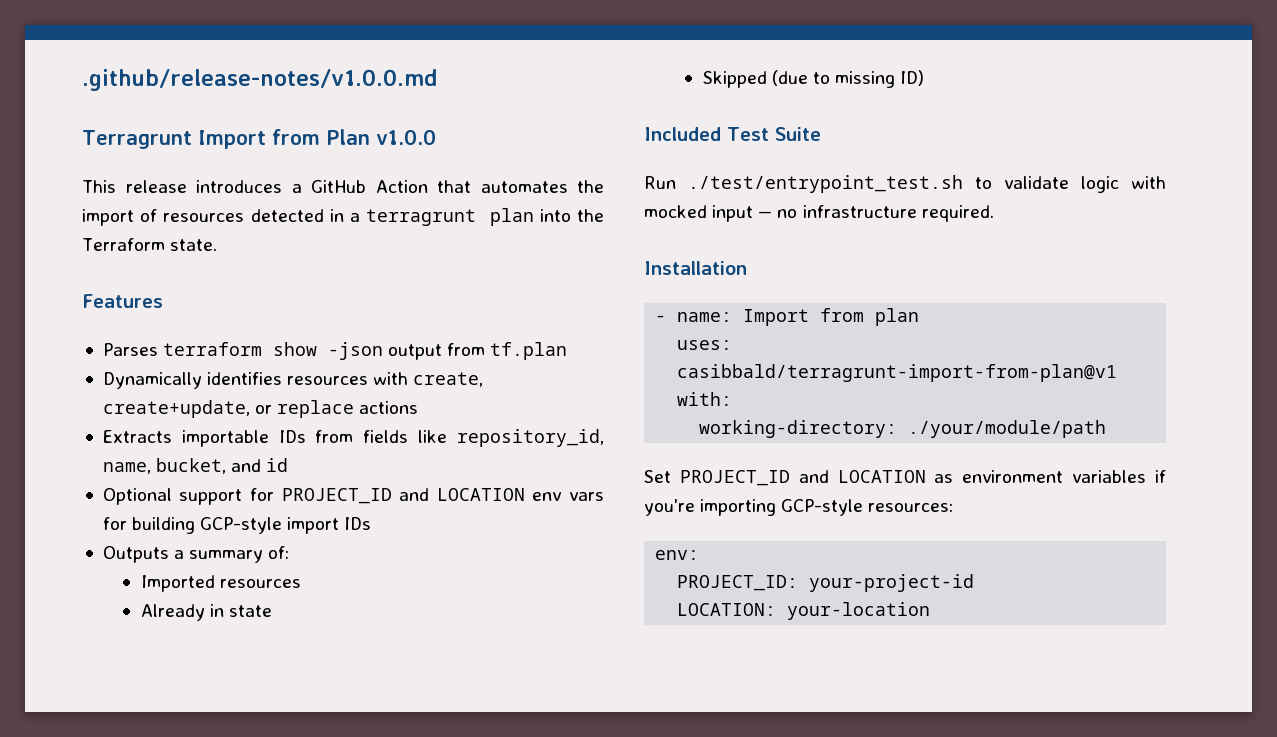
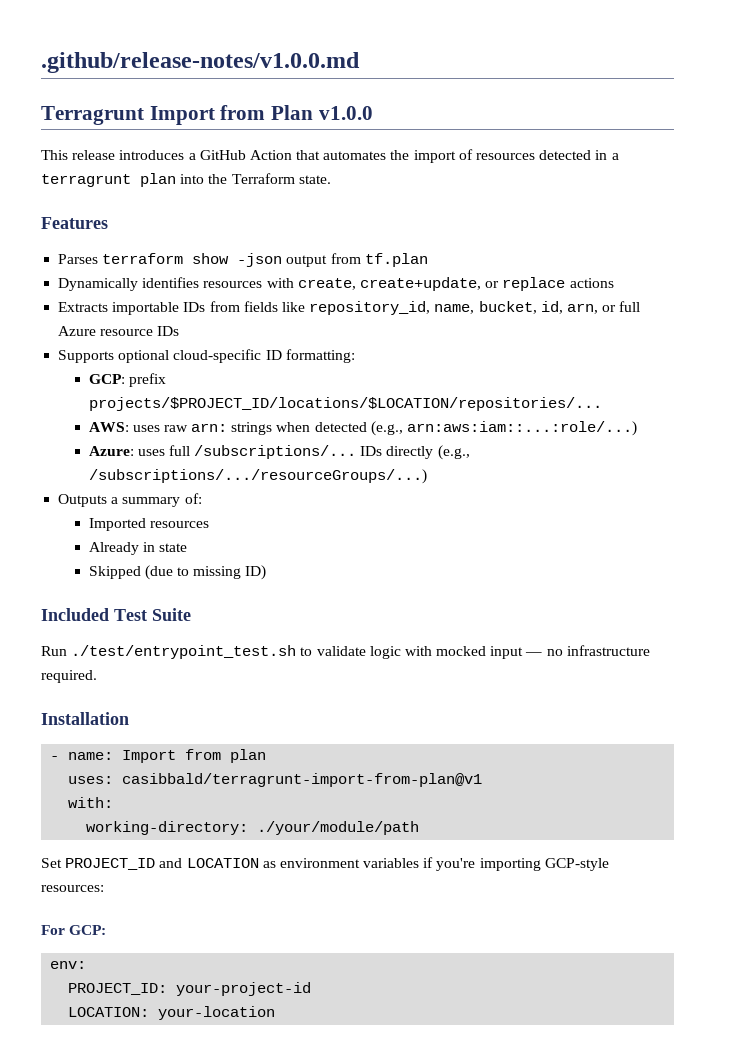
[231,458,289,472] [102,488,604,505] [102,517,372,534] and id // Optional support for PROJECT_ID and LOCATION env vars for building GCP-style import IDs -> [540,301,641,314] [58,326,180,336] [58,349,355,363] [88,373,166,387] [88,397,602,411] [88,421,637,436] [88,445,470,460] [88,469,427,484] id, arn, or full Azure resource IDs // Supports optional cloud-specific ID formatting: // GCP: prefix projects/$PROJECT_ID/locations/$LOCATION/repositories/... // AWS: uses raw arn: strings when detected (e.g., arn:aws:iam::...:role/...) // Azure: uses full /subscriptions/... IDs directly (e.g., /subscriptions/.../resourceGroups/...)
(954, 507) none -> [41,925,107,935] // For GCP:

